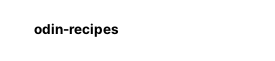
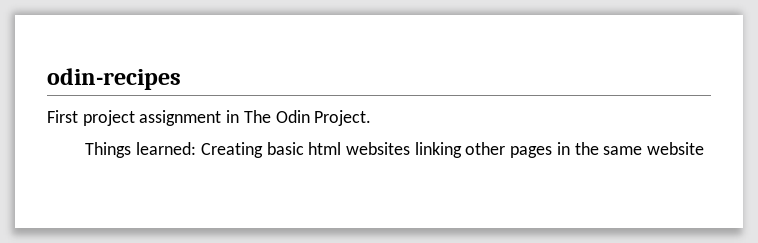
(119, 30) none -> [47,110,372,126] [85,142,705,158] // First project assignment in The Odin Project. // Things learned: Creating basic html websites linking other pages in the same website

